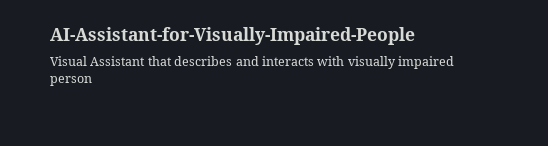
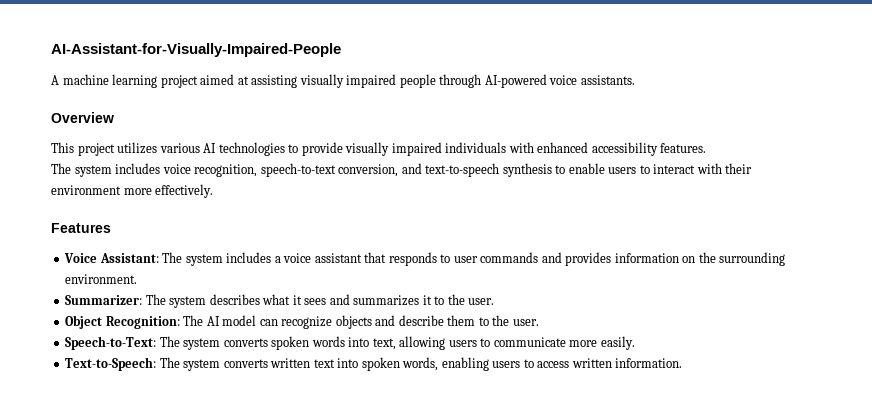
[50,56,454,69] [50,76,92,86] Visual Assistant that describes and interacts with visually impaired person -> [51,74,635,88] [51,112,114,123] [51,142,707,156] [51,163,753,177] [51,184,214,198] [51,223,111,233] [64,252,786,266] [65,274,138,284] [65,294,495,308] [65,315,539,329] [65,336,635,350] [65,357,683,371] A machine learning project aimed at assisting visually impaired people through AI-powered voice assistants. // Overview // This project utilizes various AI technologies to provide visually impaired individuals with enhanced accessibility features. // The system includes voice recognition, speech-to-text conversion, and text-to-speech synthesis to enable users to interact with their environment more effectively. // Features // Voice Assistant: The system includes a voice assistant that responds to user commands and provides information on the surrounding environment. // Summarizer: The system describes what it sees and summarizes it to the user. // Object Recognition: The AI model can recognize objects and describe them to the user. // Speech-to-Text: The system converts spoken words into text, allowing users to communicate more easily. // Text-to-Speech: The system converts written text into spoken words, enabling users to access written information.

